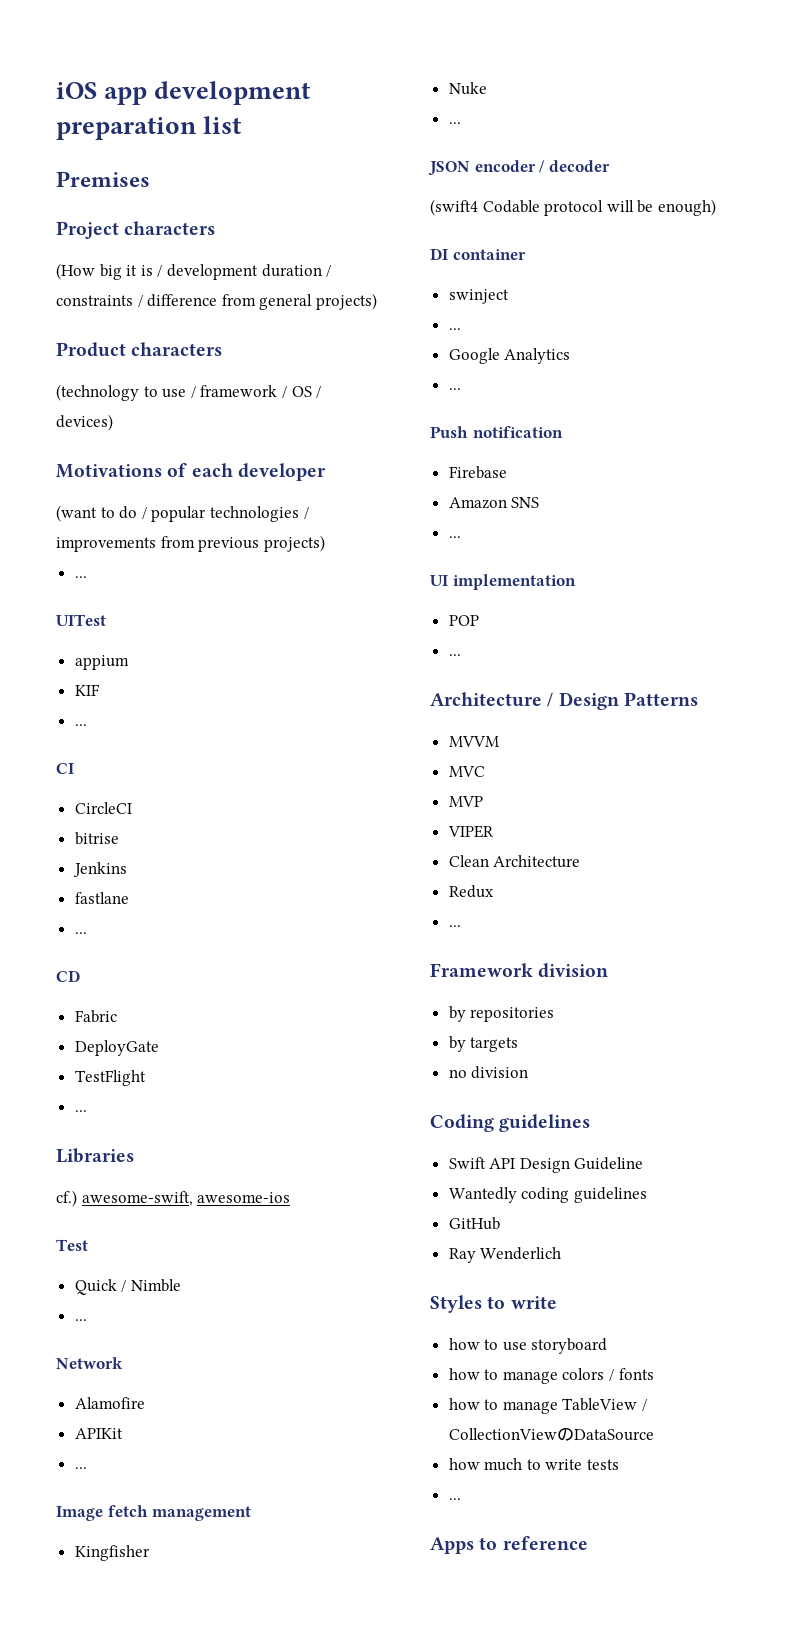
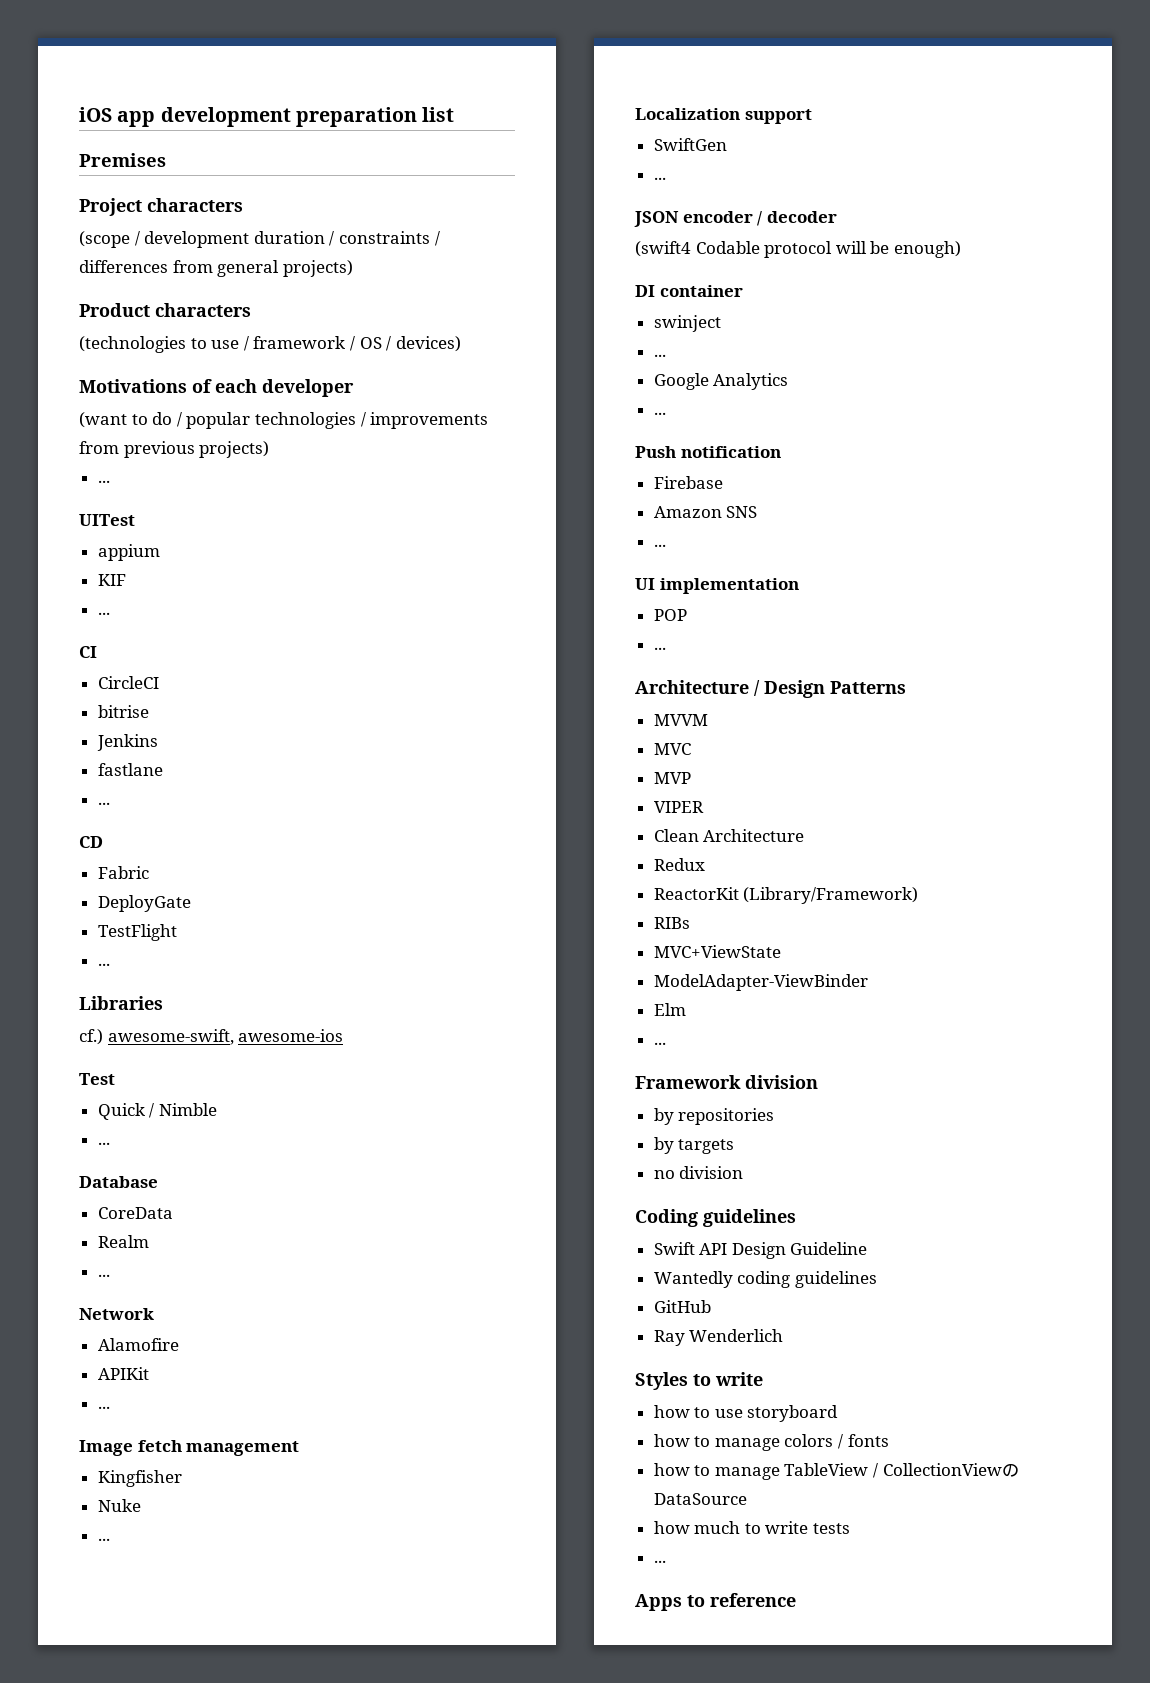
[56,263,153,280] (How big it is -> [79,231,130,248] (scope
[147,294,218,307] difference -> [79,260,168,273] differences
[56,384,139,401] (technology -> [79,336,186,353] (technologies
(87, 1320) none -> [79,1176,158,1188] [97,1207,173,1219] [97,1235,149,1248] [97,1274,110,1277] // Database // CoreData // Realm // ...
(461, 123) none -> [635,108,812,124] [653,138,727,151] [653,177,666,180] // Localization support // SwiftGen // ...
(494, 891) none -> [653,887,919,904] [653,917,690,929] [653,945,781,958] [653,974,868,991] [653,1003,686,1016] // ReactorKit (Library/Framework) // RIBs // MVC+ViewState // ModelAdapter-ViewBinder // Elm

